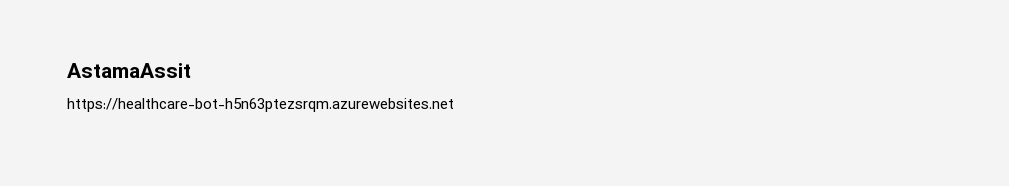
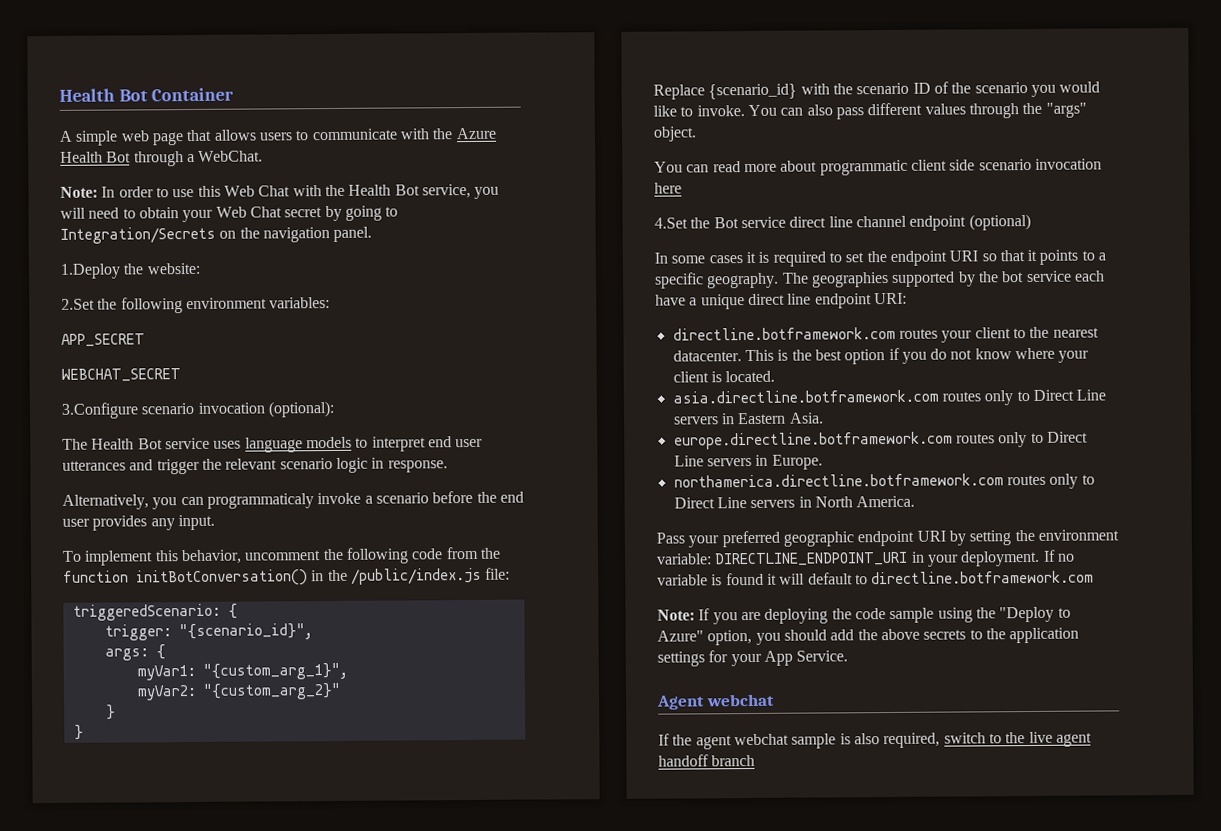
[67,63,191,78] [67,98,454,112] AstamaAssit // https://healthcare-bot-h5n63ptezsrqm.azurewebsites.net -> [59,87,235,102] [59,127,497,146] [60,150,264,167] [60,183,500,199] [60,205,399,223] [60,226,373,244] [60,262,200,279] [61,297,331,314] [61,333,145,347] [61,368,181,382] [61,400,335,419] [62,436,484,453] [62,457,448,475] [62,490,524,510] [62,514,215,531] [62,546,501,566] [63,567,511,587] [72,603,238,621] [104,623,313,641] [104,644,166,661] [136,662,348,681] [136,682,341,701] [105,704,116,720] [73,724,84,740] [653,81,1101,100] [653,102,1087,120] [653,126,697,142] [654,158,1102,176] [654,182,682,194] [654,213,1031,231] [654,249,1107,267] [654,270,1105,289] [655,292,907,310] [672,326,1099,343] [672,347,1090,365] [672,370,776,383] [672,389,1107,406] [673,412,824,425] [673,431,1088,450] [673,454,823,470] [673,473,1095,489] [673,495,916,509] [656,529,1119,548] [656,549,1075,567] [657,570,1095,586] [657,606,1071,625] [657,627,1080,646] [657,650,849,667] [657,693,775,710] [658,731,1092,750] [658,754,756,767] Health Bot Container // A simple web page that allows users to communicate with the Azure Health Bot through a WebChat. // Note: In order to use this Web Chat with the Health Bot service, you will need to obtain your Web Chat secret by going to Integration/Secrets on the navigation panel. // 1.Deploy the website: // 2.Set the following environment variables: // APP_SECRET // WEBCHAT_SECRET // 3.Configure scenario invocation (optional): // The Health Bot service uses language models to interpret end user utterances and trigger the relevant scenario logic in response. // Alternatively, you can programmaticaly invoke a scenario before the end user provides any input. // To implement this behavior, uncomment the following code from the function initBotConversation() in the /public/index.js file: // triggeredScenario: { // trigger: "{scenario_id}", // args: { // myVar1: "{custom_arg_1}", // myVar2: "{custom_arg_2}" // } // } // Replace {scenario_id} with the scenario ID of the scenario you would like to invoke. You can also pass different values through the "args" object. // You can read more about programmatic client side scenario invocation here // 4.Set the Bot service direct line channel endpoint (optional) // In some cases it is required to set the endpoint URI so that it points to a specific geography. The geographies supported by the bot service each have a unique direct line endpoint URI: // directline.botframework.com routes your client to the nearest datacenter. This is the best option if you do not know where your client is located. // asia.directline.botframework.com routes only to Direct Line servers in Eastern Asia. // europe.directline.botframework.com routes only to Direct Line servers in Europe. // northamerica.directline.botframework.com routes only to Direct Line servers in North America. // Pass your preferred geographic endpoint URI by setting the environment variable: DIRECTLINE_ENDPOINT_URI in your deployment. If no variable is found it will default to directline.botframework.com // Note: If you are deploying the code sample using the "Deploy to Azure" option, you should add the above secrets to the application settings for your App Service. // Agent webchat // If the agent webchat sample is also required, switch to the live agent handoff branch

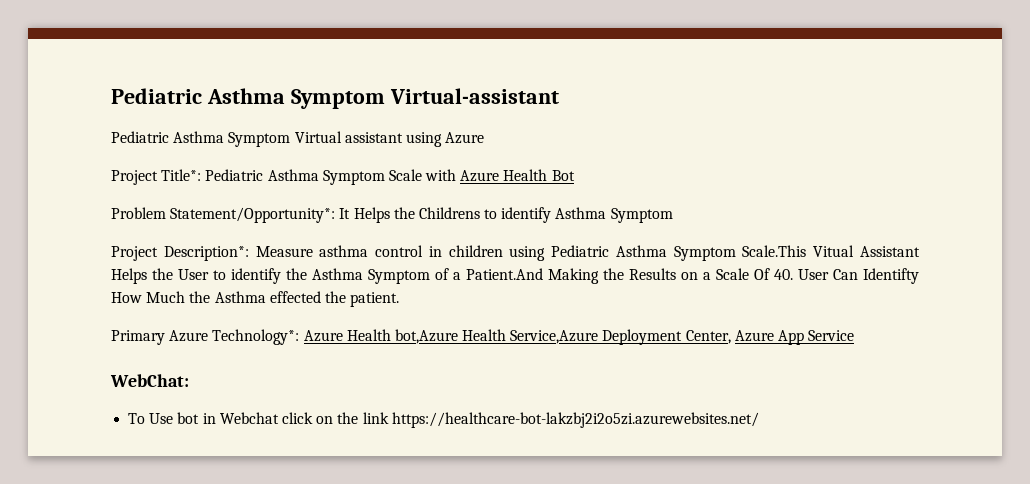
[59,87,235,102] [59,127,497,146] [60,150,264,167] [60,183,500,199] [60,205,399,223] [60,226,373,244] [60,262,200,279] [61,297,331,314] [61,333,145,347] [61,368,181,382] [61,400,335,419] [62,436,484,453] [62,457,448,475] [62,490,524,510] [62,514,215,531] [62,546,501,566] [63,567,511,587] [72,603,238,621] [104,623,313,641] [104,644,166,661] [136,662,348,681] [136,682,341,701] [105,704,116,720] [73,724,84,740] [653,81,1101,100] [653,102,1087,120] [653,126,697,142] [654,158,1102,176] [654,182,682,194] [654,213,1031,231] [654,249,1107,267] [654,270,1105,289] [655,292,907,310] [672,326,1099,343] [672,347,1090,365] [672,370,776,383] [672,389,1107,406] [673,412,824,425] [673,431,1088,450] [673,454,823,470] [673,473,1095,489] [673,495,916,509] [656,529,1119,548] [656,549,1075,567] [657,570,1095,586] [657,606,1071,625] [657,627,1080,646] [657,650,849,667] [657,693,775,710] [658,731,1092,750] [658,754,756,767] Health Bot Container // A simple web page that allows users to communicate with the Azure Health Bot through a WebChat. // Note: In order to use this Web Chat with the Health Bot service, you will need to obtain your Web Chat secret by going to Integration/Secrets on the navigation panel. // 1.Deploy the website: // 2.Set the following environment variables: // APP_SECRET // WEBCHAT_SECRET // 3.Configure scenario invocation (optional): // The Health Bot service uses language models to interpret end user utterances and trigger the relevant scenario logic in response. // Alternatively, you can programmaticaly invoke a scenario before the end user provides any input. // To implement this behavior, uncomment the following code from the function initBotConversation() in the /public/index.js file: // triggeredScenario: { // trigger: "{scenario_id}", // args: { // myVar1: "{custom_arg_1}", // myVar2: "{custom_arg_2}" // } // } // Replace {scenario_id} with the scenario ID of the scenario you would like to invoke. You can also pass different values through the "args" object. // You can read more about programmatic client side scenario invocation here // 4.Set the Bot service direct line channel endpoint (optional) // In some cases it is required to set the endpoint URI so that it points to a specific geography. The geographies supported by the bot service each have a unique direct line endpoint URI: // directline.botframework.com routes your client to the nearest datacenter. This is the best option if you do not know where your client is located. // asia.directline.botframework.com routes only to Direct Line servers in Eastern Asia. // europe.directline.botframework.com routes only to Direct Line servers in Europe. // northamerica.directline.botframework.com routes only to Direct Line servers in North America. // Pass your preferred geographic endpoint URI by setting the environment variable: DIRECTLINE_ENDPOINT_URI in your deployment. If no variable is found it will default to directline.botframework.com // Note: If you are deploying the code sample using the "Deploy to Azure" option, you should add the above secrets to the application settings for your App Service. // Agent webchat // If the agent webchat sample is also required, switch to the live agent handoff branch -> [111,88,559,109] [111,131,485,147] [111,169,575,185] [111,207,673,223] [111,245,920,261] [111,268,919,284] [111,291,400,307] [111,329,855,345] [110,374,189,387] [128,412,759,428] Pediatric Asthma Symptom Virtual-assistant // Pediatric Asthma Symptom Virtual assistant using Azure // Project Title*: Pediatric Asthma Symptom Scale with Azure Health Bot // Problem Statement/Opportunity*: It Helps the Childrens to identify Asthma Symptom // Project Description*: Measure asthma control in children using Pediatric Asthma Symptom Scale.This Vitual Assistant Helps the User to identify the Asthma Symptom of a Patient.And Making the Results on a Scale Of 40. User Can Identifty How Much the Asthma effected the patient. // Primary Azure Technology*: Azure Health bot,Azure Health Service,Azure Deployment Center, Azure App Service // WebChat: // To Use bot in Webchat click on the link https://healthcare-bot-lakzbj2i2o5zi.azurewebsites.net/

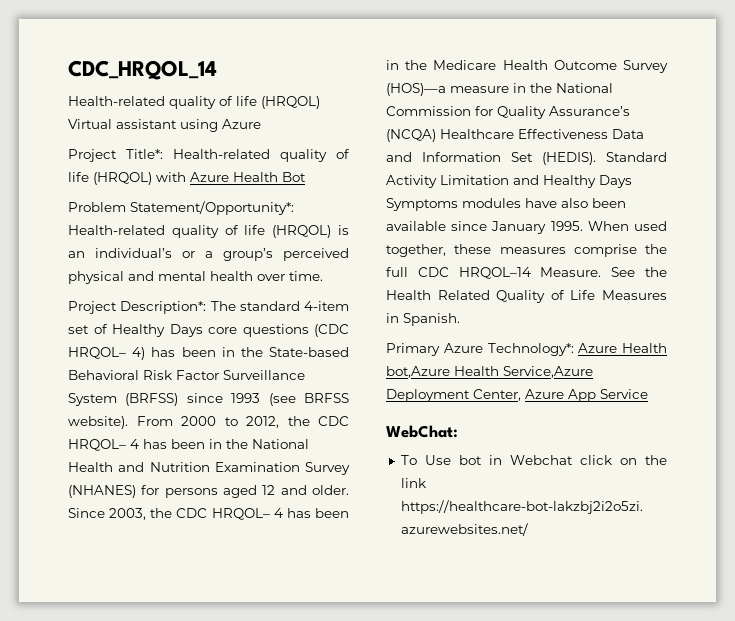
[111,88,559,109] [111,131,291,147] Pediatric Asthma Symptom Virtual-assistant // Pediatric Asthma Symptom -> [68,60,217,80] [68,96,320,109] CDC_HRQOL_14 // Health-related quality of life (HRQOL)
[205,169,422,185] Pediatric Asthma Symptom Scale -> [173,149,350,162] [68,172,152,185] Health-related quality of life (HRQOL)
[339,207,673,223] [111,245,920,261] [111,268,919,284] [111,291,400,307] It Helps the Childrens to identify Asthma Symptom // Project Description*: Measure asthma control in children using Pediatric Asthma Symptom Scale.This Vitual Assistant Helps the User to identify the Asthma Symptom of a Patient.And Making the Results on a Scale Of 40. User Can Identifty How Much the Asthma effected the patient. -> [68,225,350,238] [68,248,349,261] [68,271,323,284] [68,301,349,314] [68,324,349,337] [68,347,349,360] [68,370,305,380] [68,393,349,406] [68,416,349,429] [68,439,309,451] [68,462,350,475] [68,485,349,498] [68,508,349,520] [386,60,668,73] [386,83,613,96] [386,106,630,119] [386,129,644,142] [386,152,667,165] [386,175,632,188] [386,198,626,211] [386,221,667,234] [386,244,667,257] [386,267,667,279] [386,290,667,303] [386,313,460,326] Health-related quality of life (HRQOL) is an individual’s or a group’s perceived physical and mental health over time. // Project Description*: The standard 4-item set of Healthy Days core questions (CDC HRQOL– 4) has been in the State-based Behavioral Risk Factor Surveillance System (BRFSS) since 1993 (see BRFSS website). From 2000 to 2012, the CDC HRQOL– 4 has been in the National Health and Nutrition Examination Survey (NHANES) for persons aged 12 and older. Since 2003, the CDC HRQOL– 4 has been in the Medicare Health Outcome Survey (HOS)—a measure in the National Commission for Quality Assurance’s (NCQA) Healthcare Effectiveness Data and Information Set (HEDIS). Standard Activity Limitation and Healthy Days Symptoms modules have also been available since January 1995. When used together, these measures comprise the full CDC HRQOL–14 Measure. See the Health Related Quality of Life Measures in Spanish.

